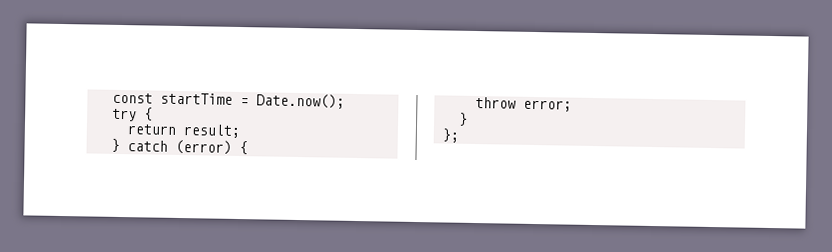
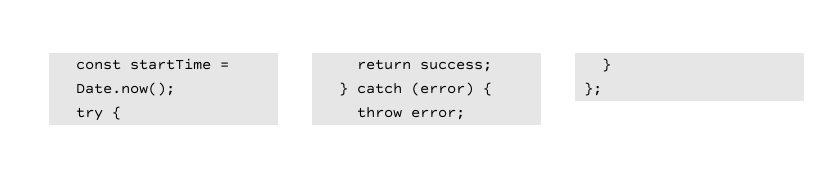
[183,124,241,139] result; -> [419,61,492,72] success;

